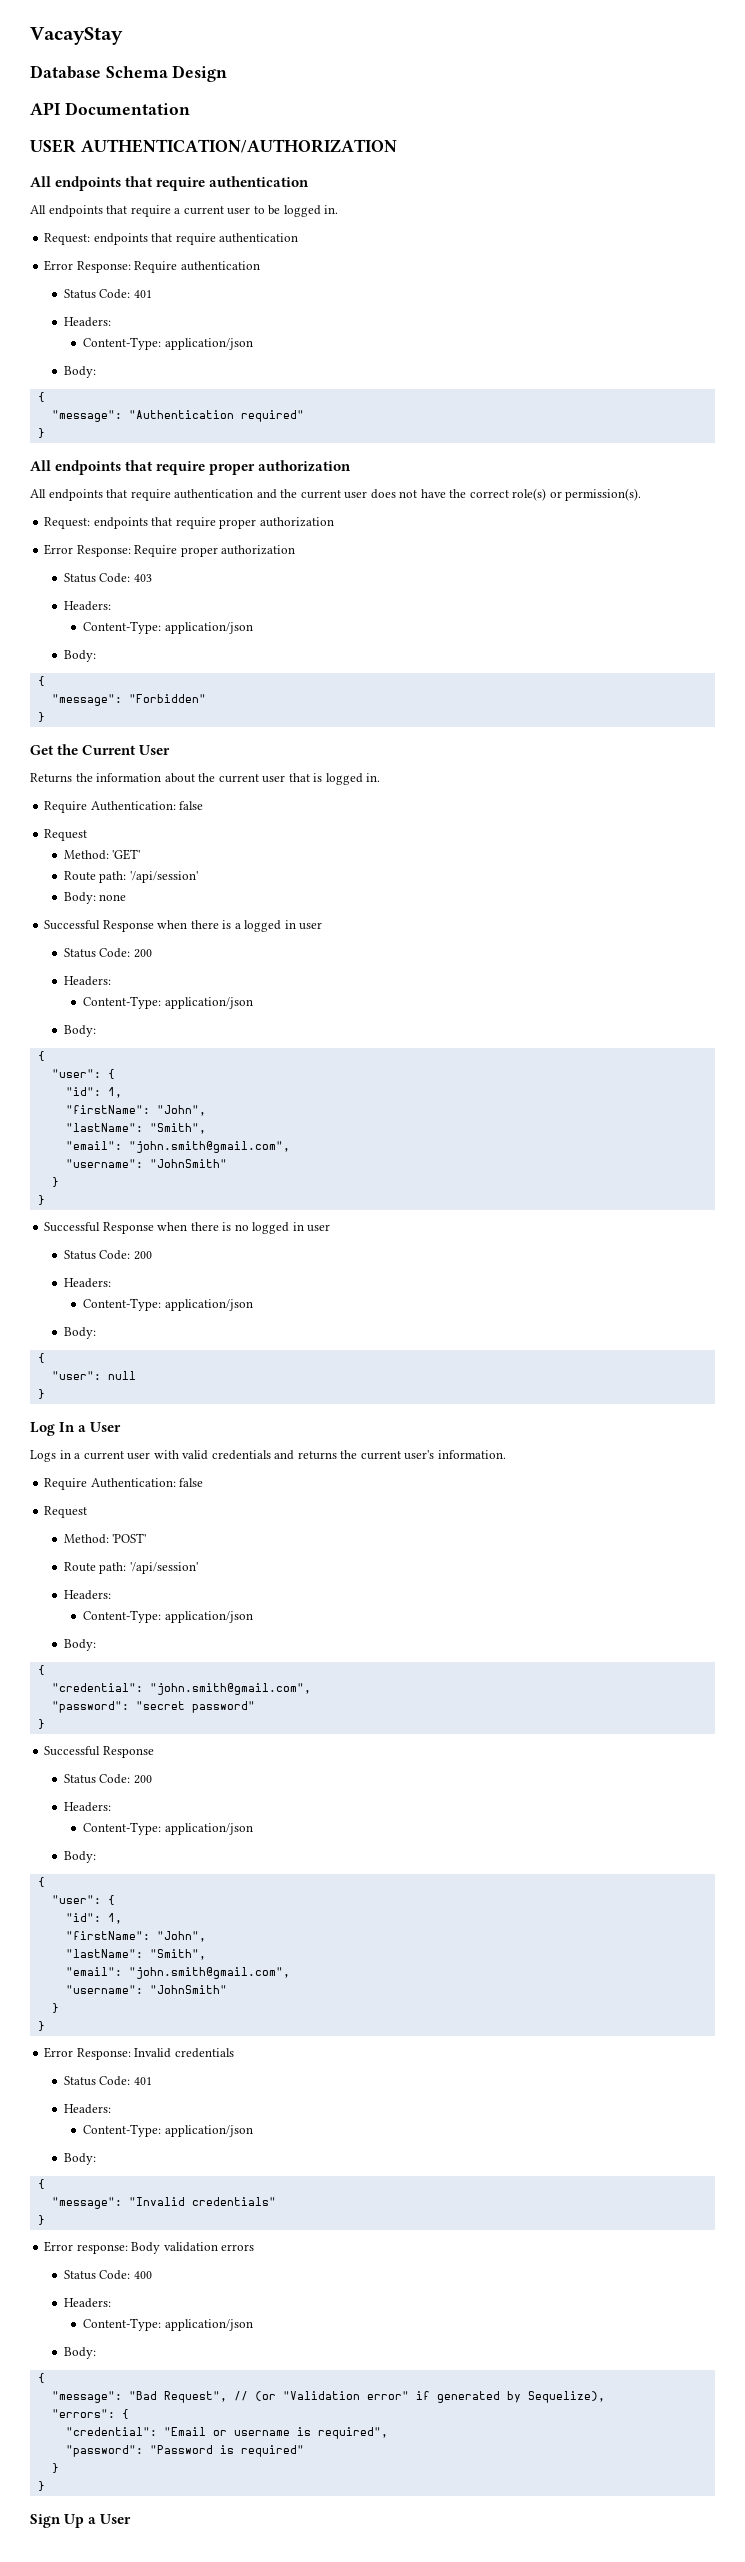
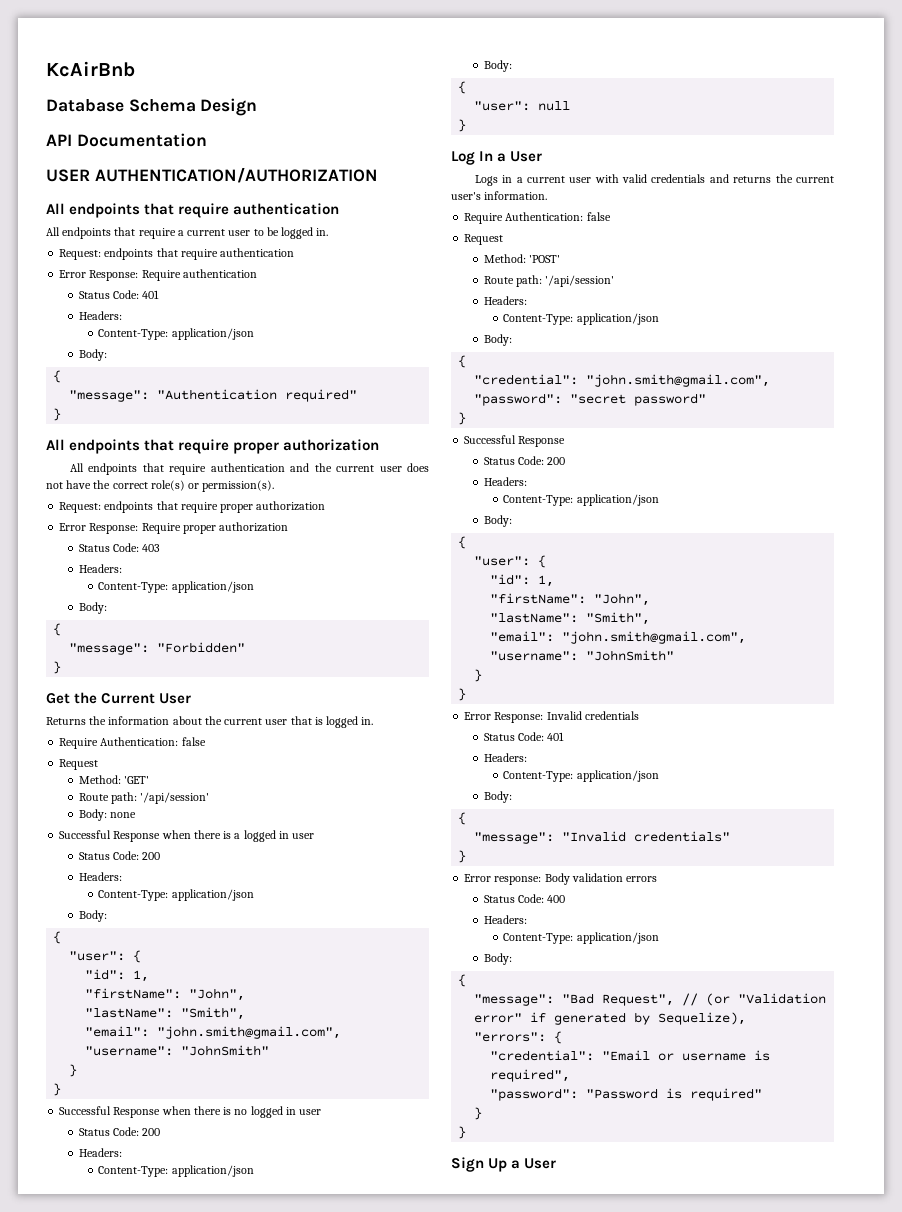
[30,27,123,45] VacayStay -> [46,61,135,77] KcAirBnb

